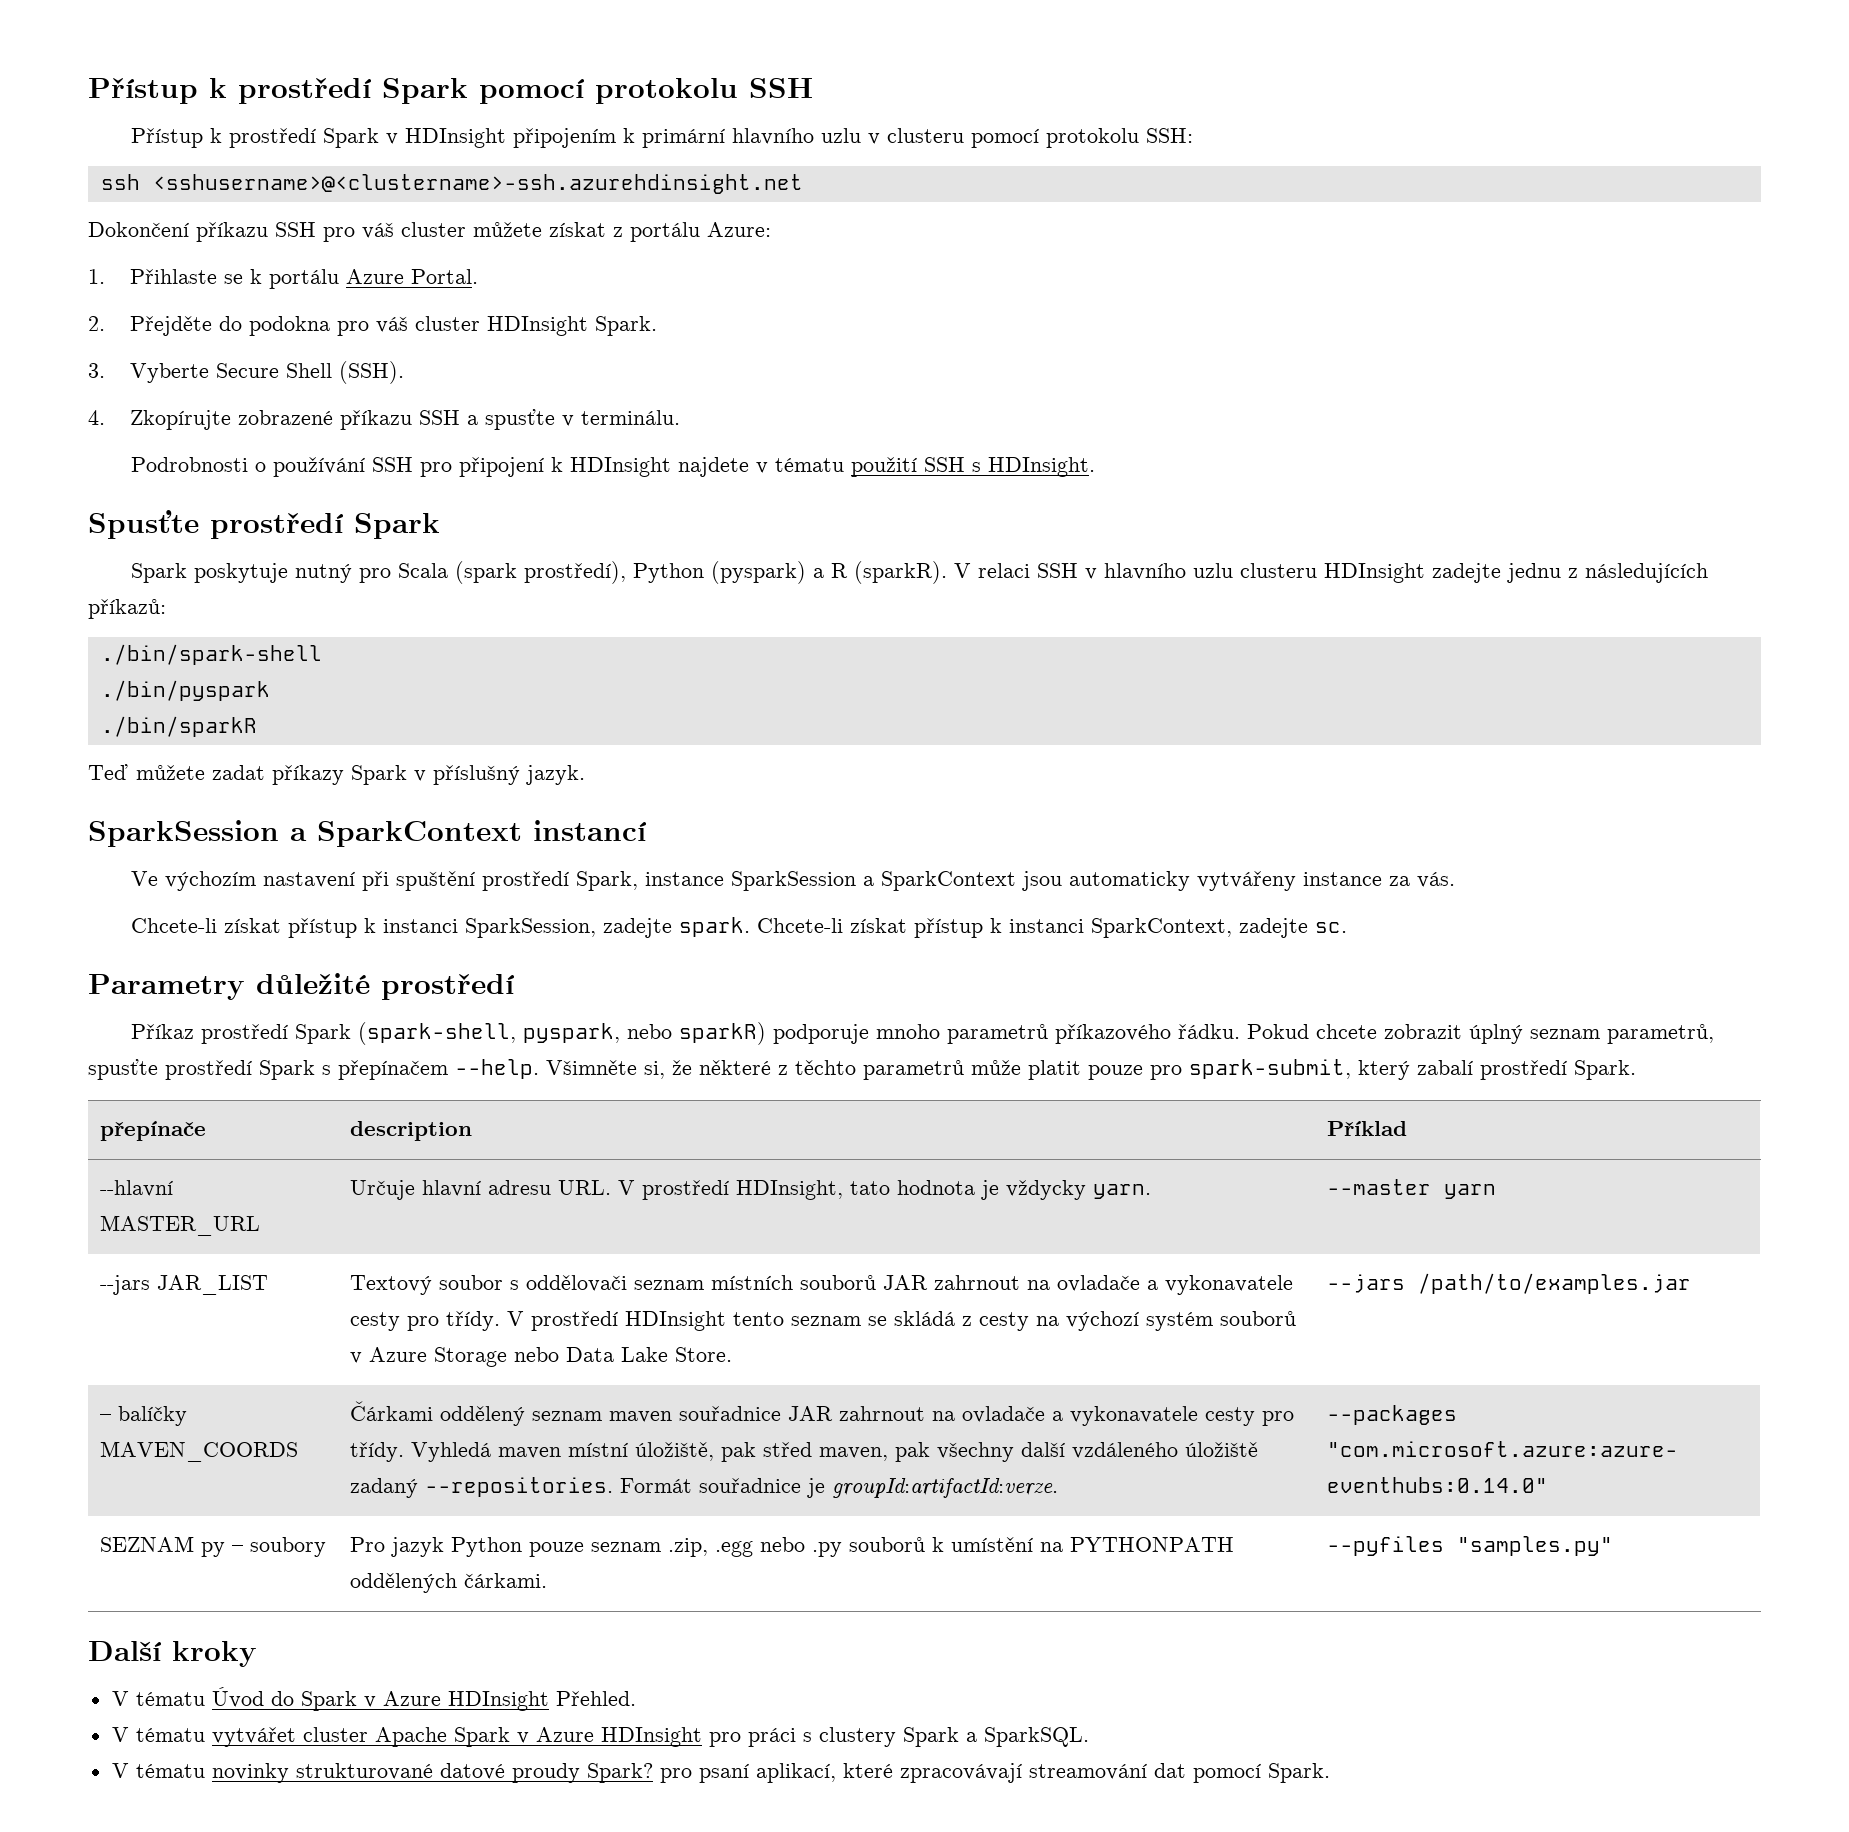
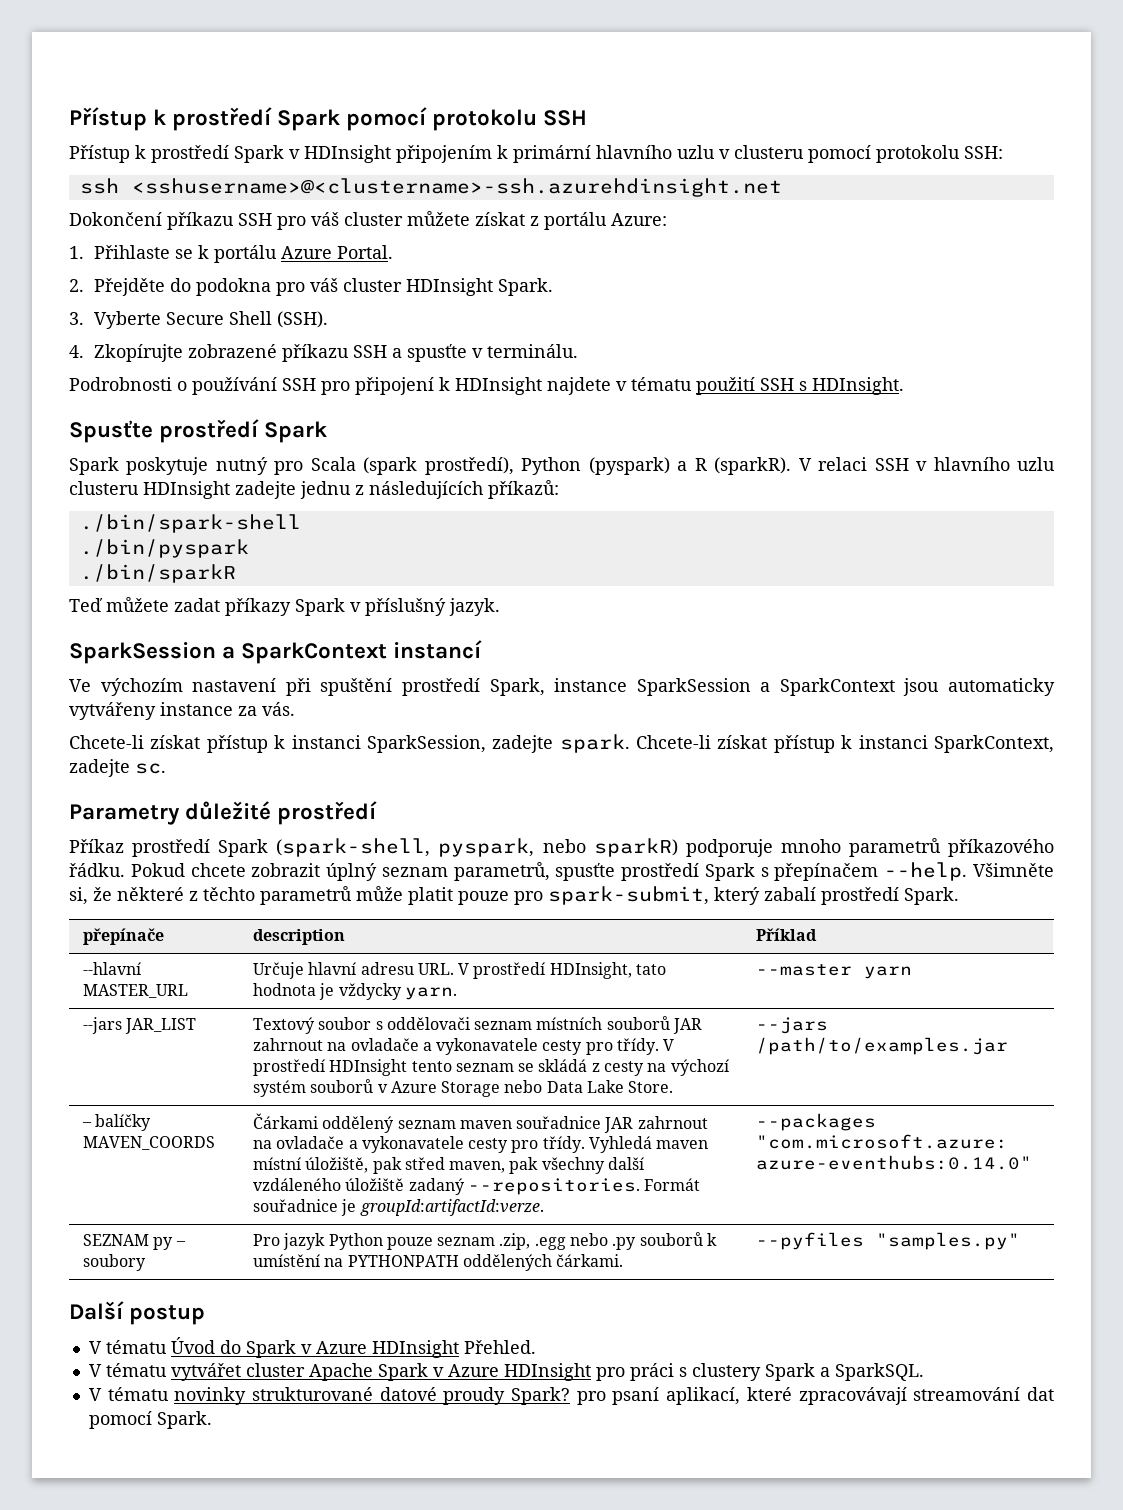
[172,1641,257,1667] kroky -> [129,1305,206,1325] postup

